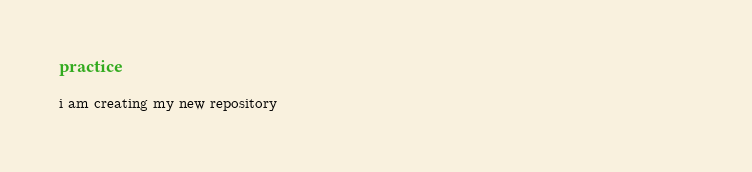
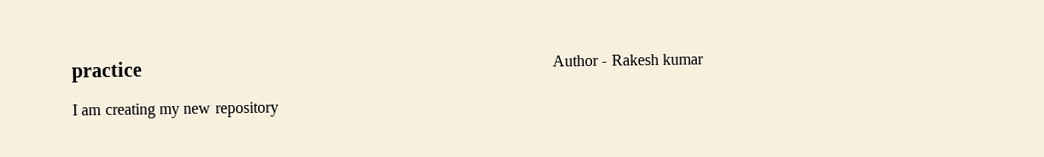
[59,99,63,108] i -> [72,104,78,116] I
(277, 105) none -> [552,53,704,67] // Author - Rakesh kumar

